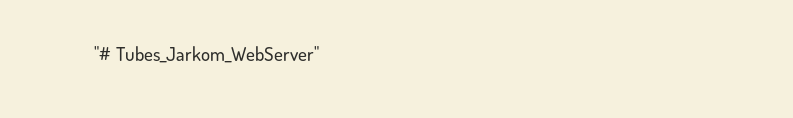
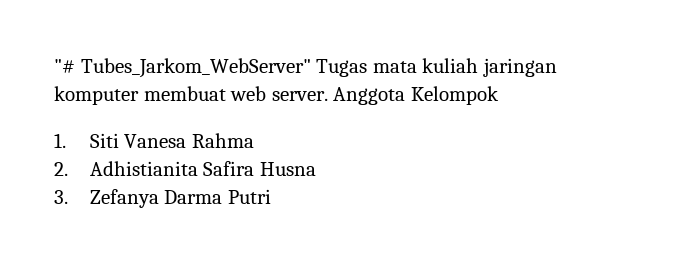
(320, 54) none -> [316,58,557,77] [54,86,499,105] [54,133,254,148] [54,161,316,176] [54,189,271,208] Tugas mata kuliah jaringan komputer membuat web server. Anggota Kelompok // 1. Siti Vanesa Rahma // 2. Adhistianita Safira Husna // 3. Zefanya Darma Putri

